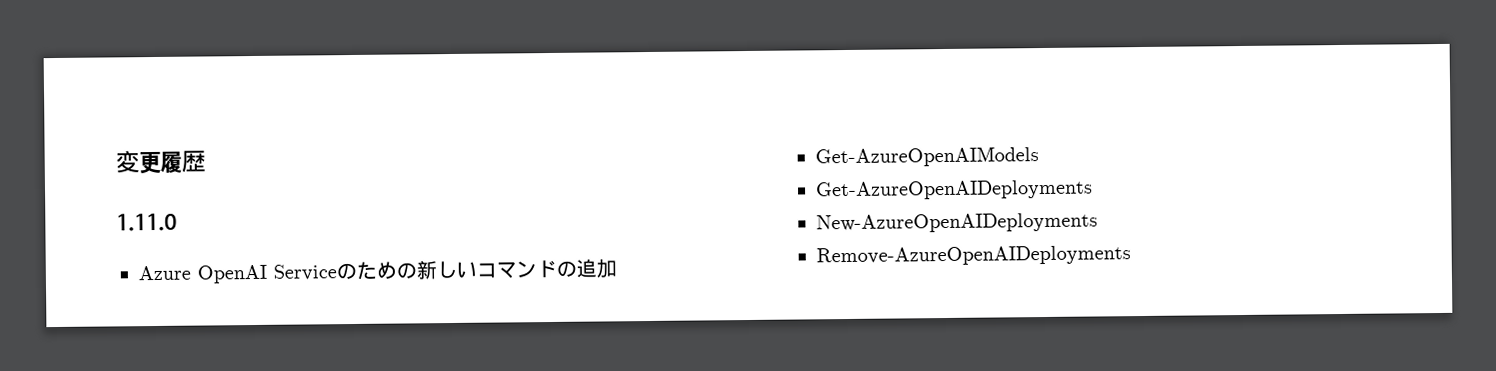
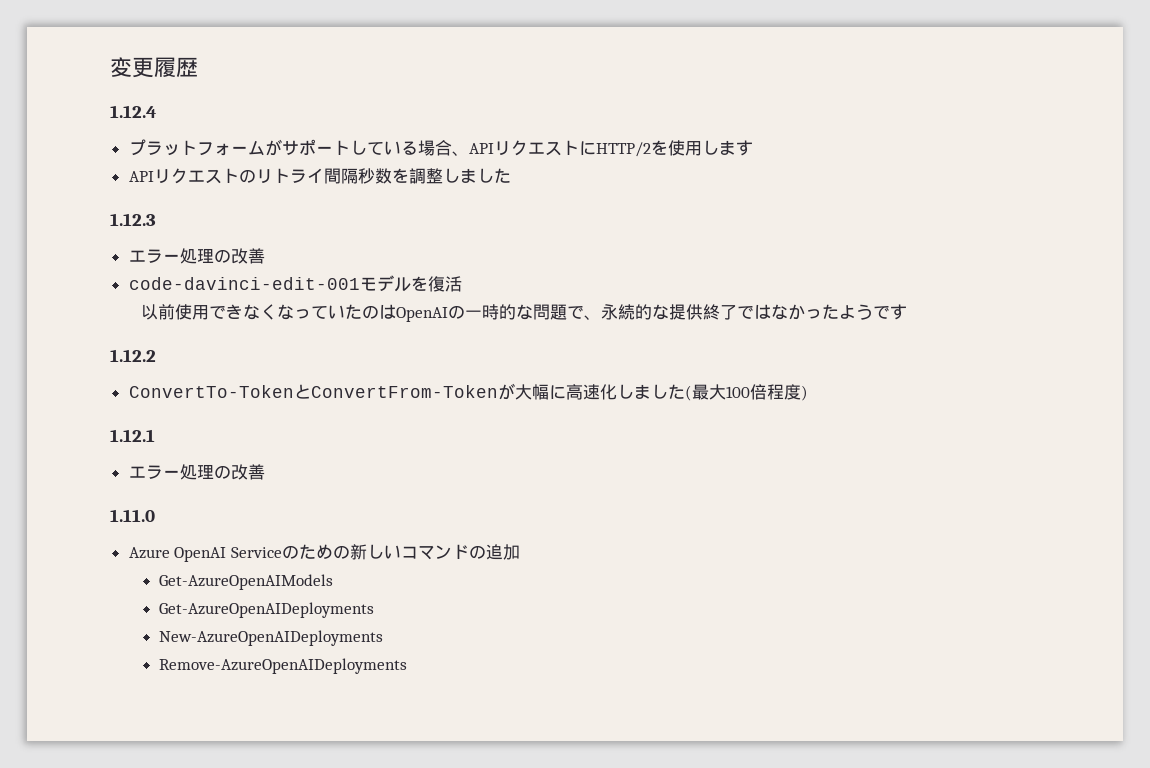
(206, 161) none -> [110,105,157,118] [128,139,753,157] [128,168,511,184] [110,213,156,226] [128,248,265,264] [128,275,462,292] [140,304,907,322] [110,349,156,362] [128,383,808,401] [110,429,155,442] [128,464,265,480] // 1.12.4 // プラットフォームがサポートしている場合、APIリクエストにHTTP/2を使用します // APIリクエストのリトライ間隔秒数を調整しました // 1.12.3 // エラー処理の改善 // code-davinci-edit-001モデルを復活 // 以前使用できなくなっていたのはOpenAIの一時的な問題で、永続的な提供終了ではなかったようです // 1.12.2 // ConvertTo-TokenとConvertFrom-Tokenが大幅に高速化しました(最大100倍程度) // 1.12.1 // エラー処理の改善

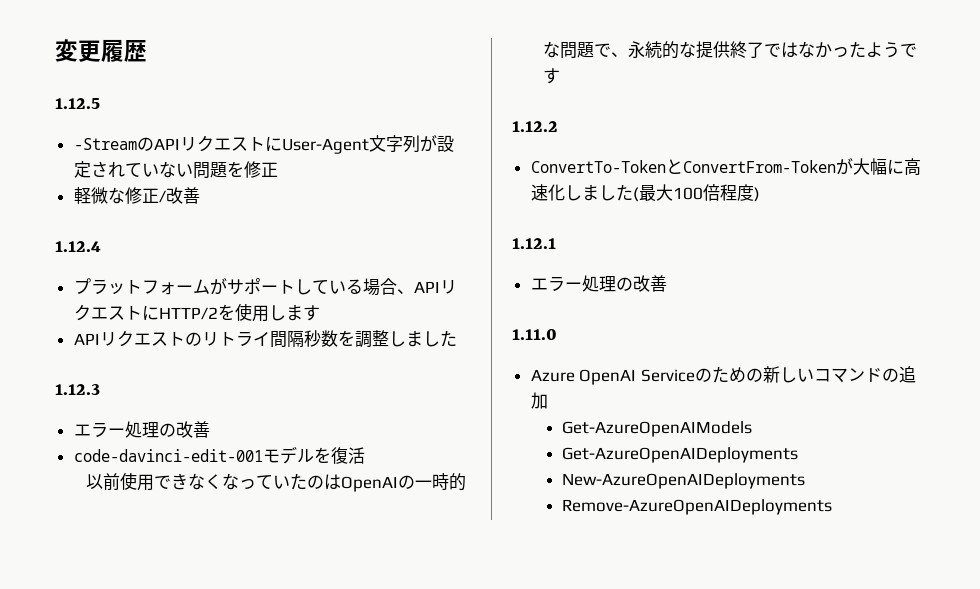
(198, 67) none -> [55,98,100,109] [73,135,454,154] [73,161,278,179] [73,187,200,204] // 1.12.5 // -StreamのAPIリクエストにUser-Agent文字列が設定されていない問題を修正 // 軽微な修正/改善

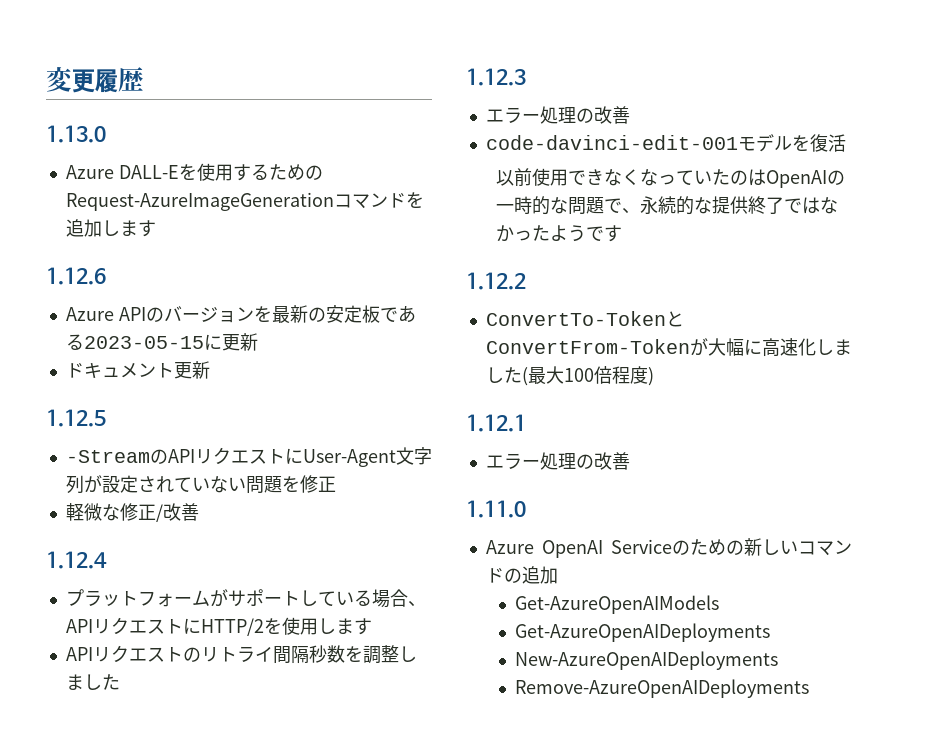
(147, 51) none -> [46,125,106,143] [65,163,323,181] [65,192,424,211] [65,219,156,237] [46,267,106,285] [65,305,416,323] [65,333,258,351] [65,361,210,379] // 1.13.0 // Azure DALL-Eを使用するためのRequest-AzureImageGenerationコマンドを追加します // 1.12.6 // Azure APIのバージョンを最新の安定板である2023-05-15に更新 // ドキュメント更新

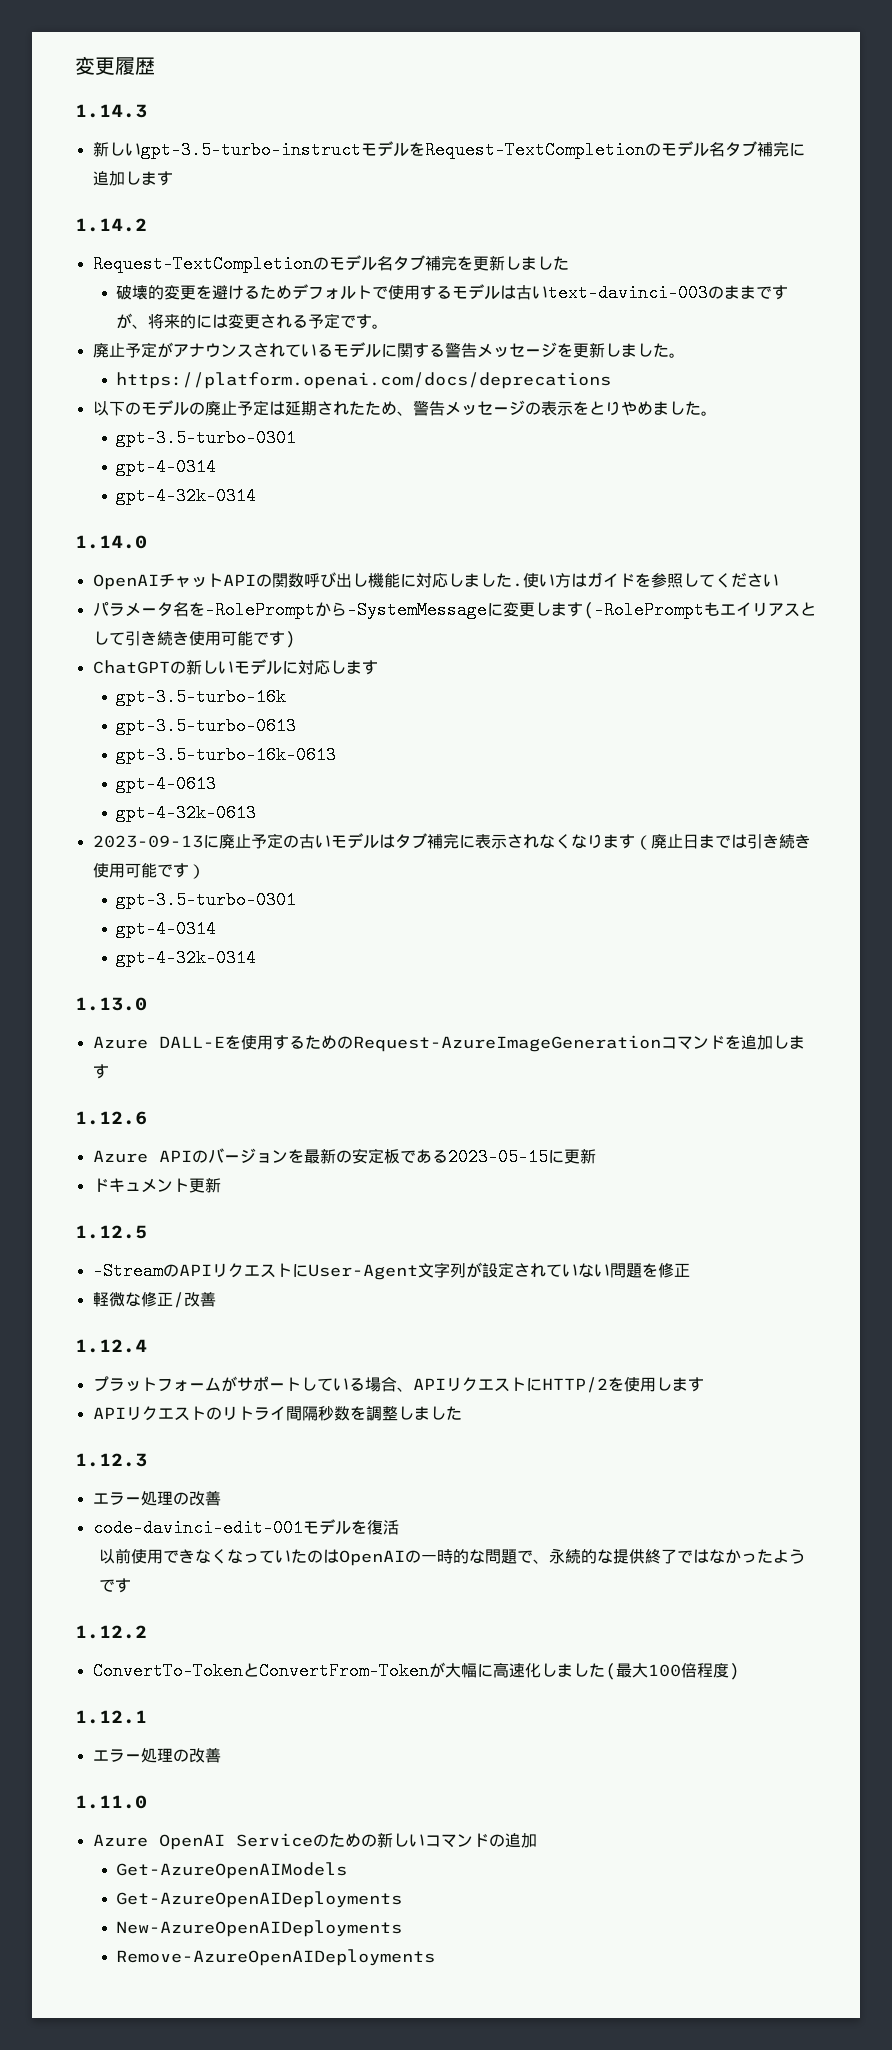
(144, 79) none -> [75,104,147,118] [92,141,805,159] [92,171,173,186] [75,218,147,232] [92,255,569,273] [116,284,789,302] [116,313,389,329] [92,342,685,358] [116,372,612,389] [92,400,717,416] [116,429,297,447] [116,458,217,476] [116,487,257,505] [75,535,147,549] [92,572,779,590] [92,601,816,619] [92,631,296,648] [92,659,378,675] [116,688,287,706] [116,717,297,735] [116,746,337,764] [116,775,217,793] [116,804,257,822] [92,833,811,850] [92,863,205,879] [116,891,297,909] [116,920,217,938] [116,949,257,967] // 1.14.3 // 新しいgpt-3.5-turbo-instructモデルをRequest-TextCompletionのモデル名タブ補完に追加します // 1.14.2 // Request-TextCompletionのモデル名タブ補完を更新しました // 破壊的変更を避けるためデフォルトで使用するモデルは古いtext-davinci-003のままですが、将来的には変更される予定です。 // 廃止予定がアナウンスされているモデルに関する警告メッセージを更新しました。 // https://platform.openai.com/docs/deprecations // 以下のモデルの廃止予定は延期されたため、警告メッセージの表示をとりやめました。 // gpt-3.5-turbo-0301 // gpt-4-0314 // gpt-4-32k-0314 // 1.14.0 // OpenAIチャットAPIの関数呼び出し機能に対応しました.使い方はガイドを参照してください // パラメータ名を-RolePromptから-SystemMessageに変更します(-RolePromptもエイリアスとして引き続き使用可能です) // ChatGPTの新しいモデルに対応します // gpt-3.5-turbo-16k // gpt-3.5-turbo-0613 // gpt-3.5-turbo-16k-0613 // gpt-4-0613 // gpt-4-32k-0613 // 2023-09-13に廃止予定の古いモデルはタブ補完に表示されなくなります（廃止日までは引き続き使用可能です） // gpt-3.5-turbo-0301 // gpt-4-0314 // gpt-4-32k-0314

